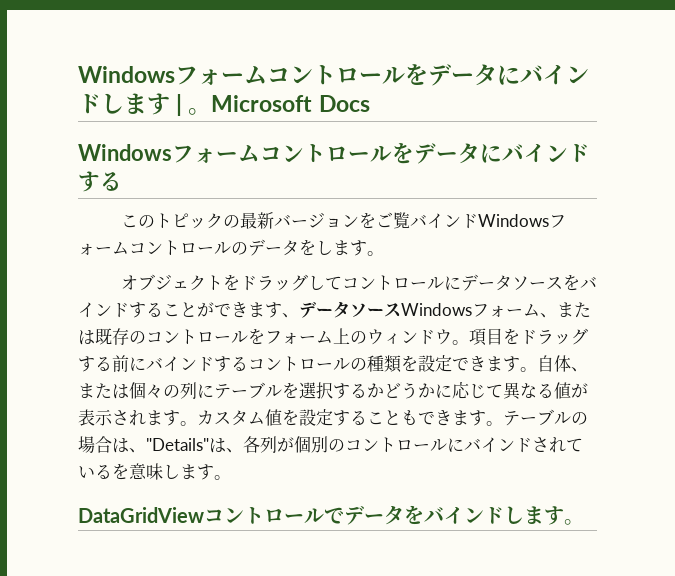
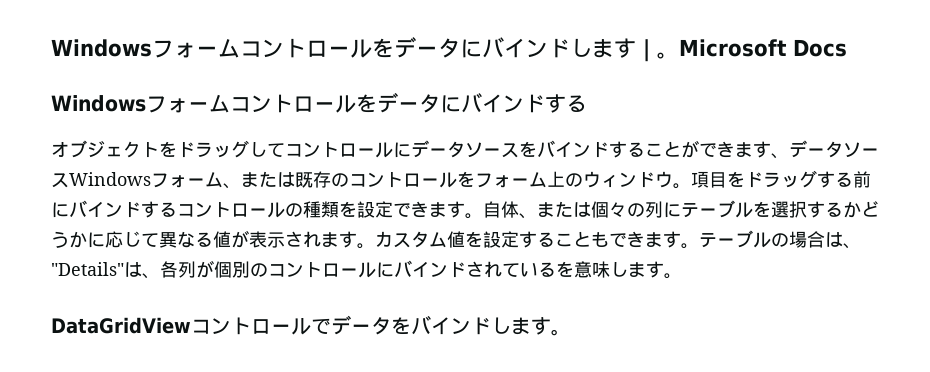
[120,212,566,229] [78,239,384,256] // このトピックの最新バージョンをご覧バインドWindowsフォームコントロールのデータをします。 -> (587, 103) none

